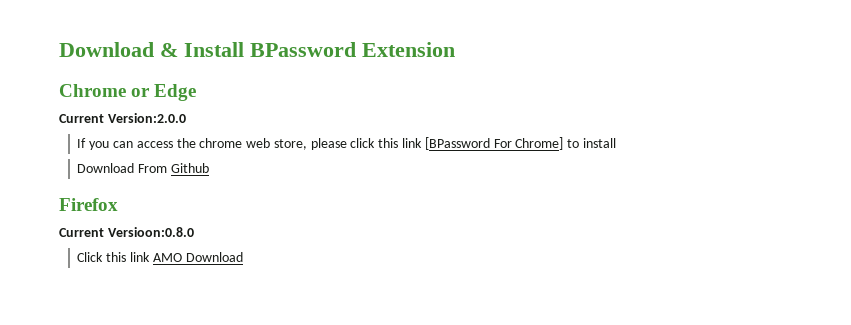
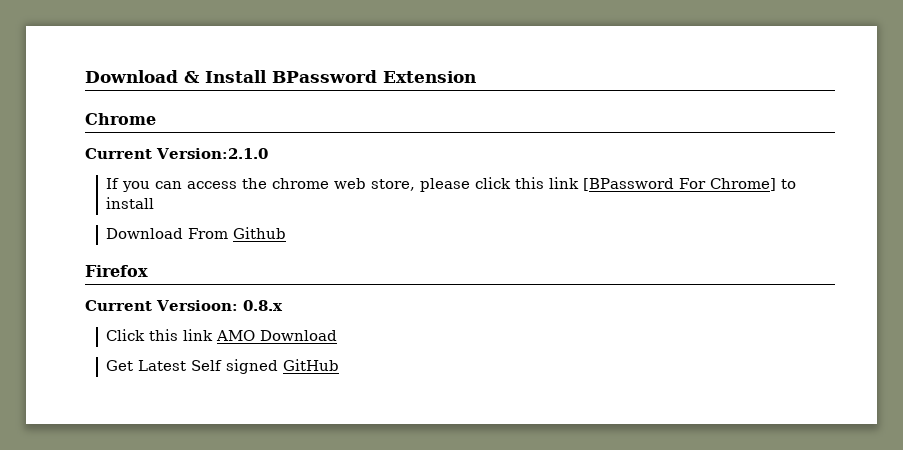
[131,84,197,101] [59,113,186,123] or Edge // Current Version:2.0.0 -> [85,148,268,159] // Current Version:2.1.0
[107,227,194,237] Versioon:0.8.0 -> [156,300,283,311] Versioon: 0.8.x
(243, 257) none -> [105,359,339,374] // Get Latest Self signed GitHub

